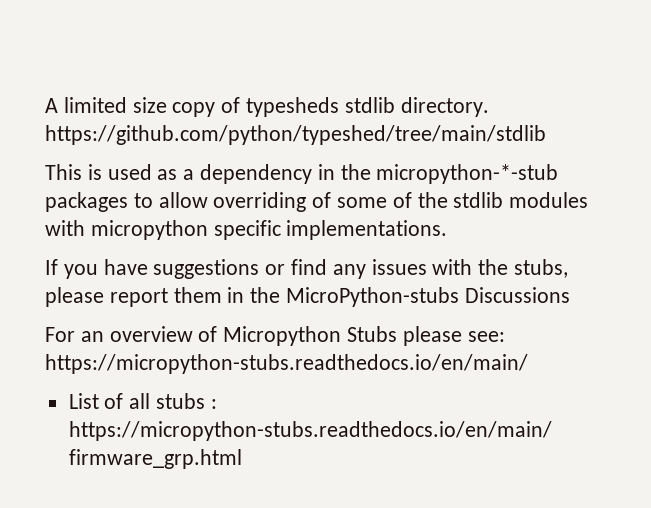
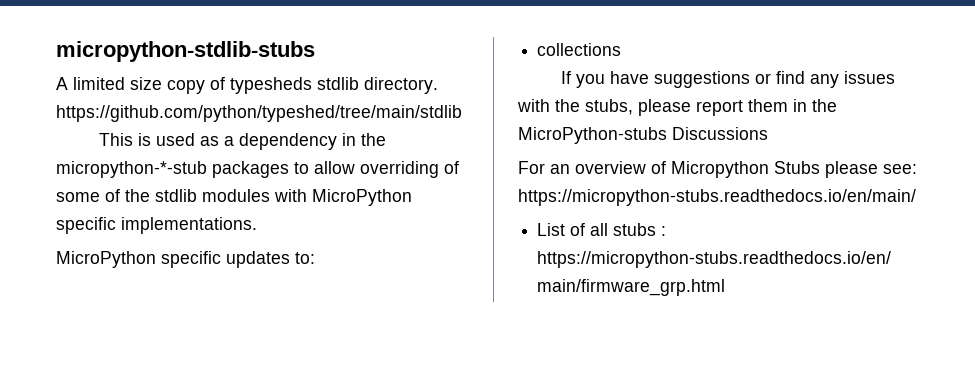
(45, 105) none -> [56,41,315,62] micropython-stdlib-stubs //
[90,220,208,240] micropython -> [312,189,412,206] MicroPython
(448, 230) none -> [56,251,315,268] [537,43,622,56] // MicroPython specific updates to: // collections

